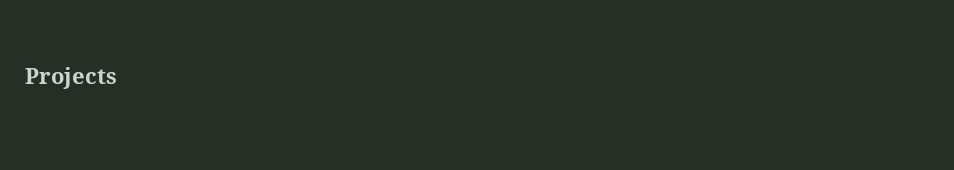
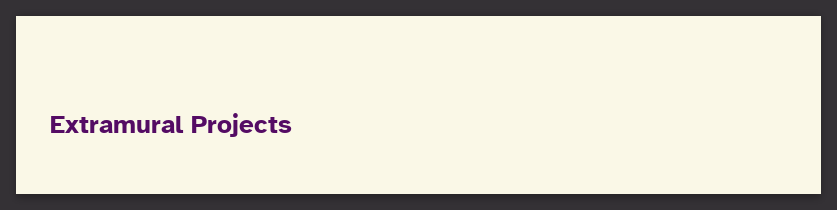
(25, 78) none -> [50,116,184,133] Extramural

